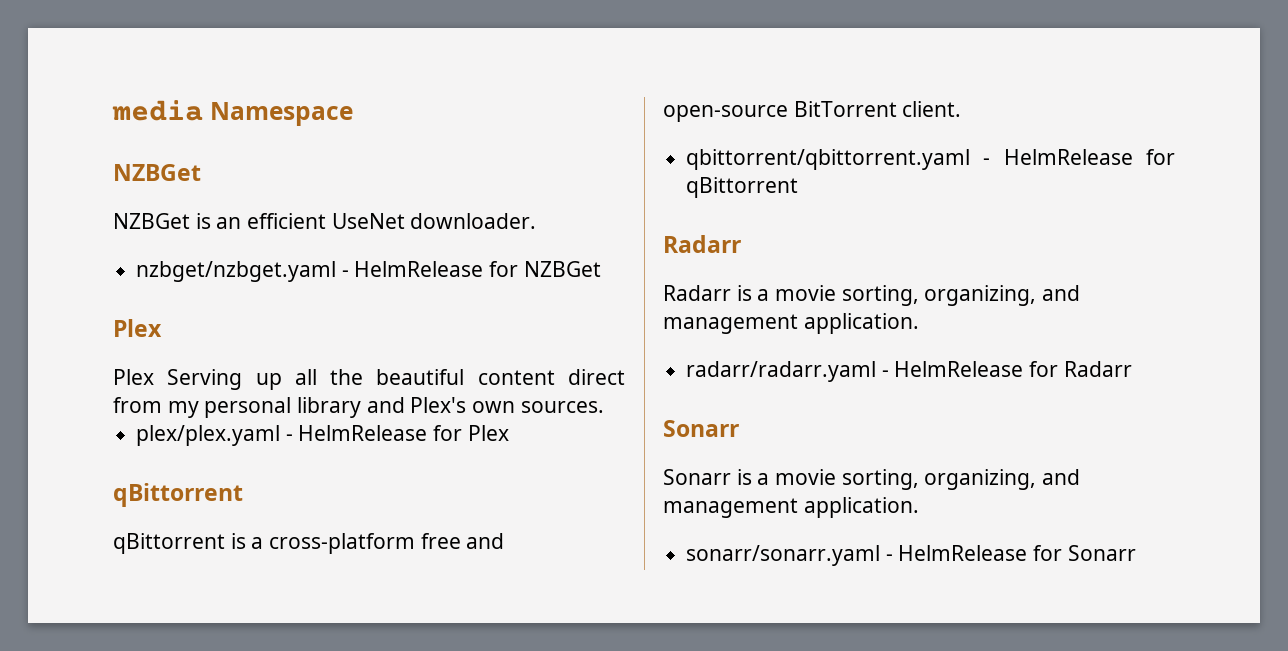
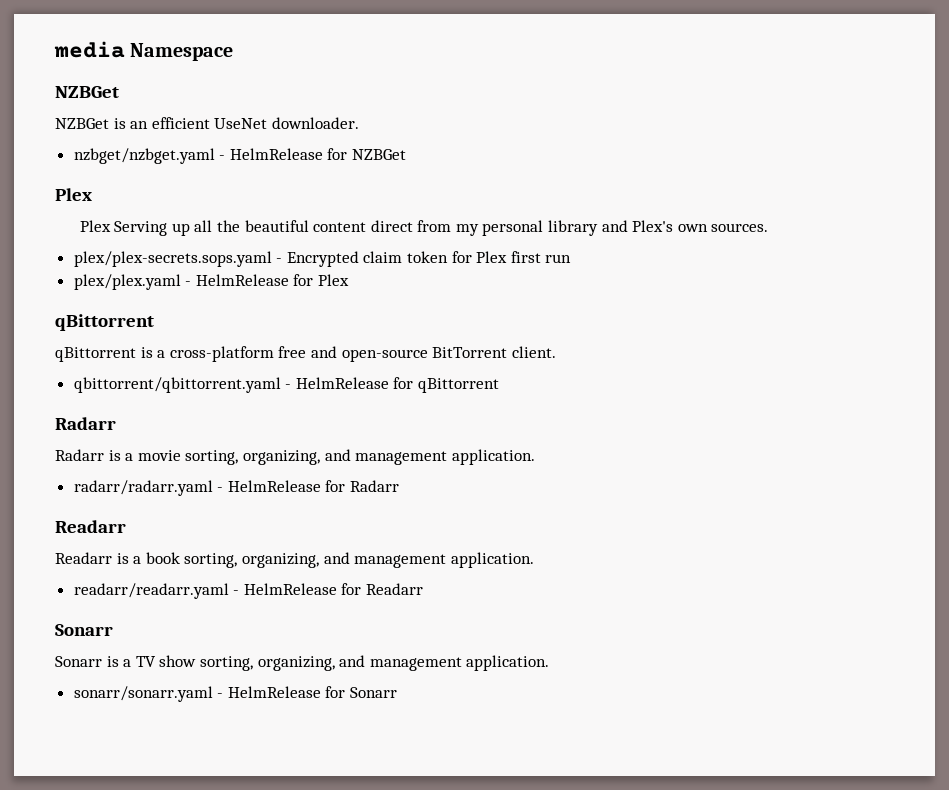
(604, 407) none -> [73,251,572,267] // plex/plex-secrets.sops.yaml - Encrypted claim token for Plex first run
(1132, 369) none -> [55,520,126,533] [55,552,534,568] [73,583,424,599] // Readarr // Readarr is a book sorting, organizing, and management application. // readarr/readarr.yaml - HelmRelease for Readarr
[775,469,837,485] movie -> [135,655,197,667] TV show

